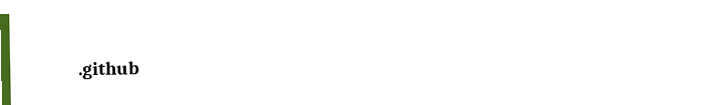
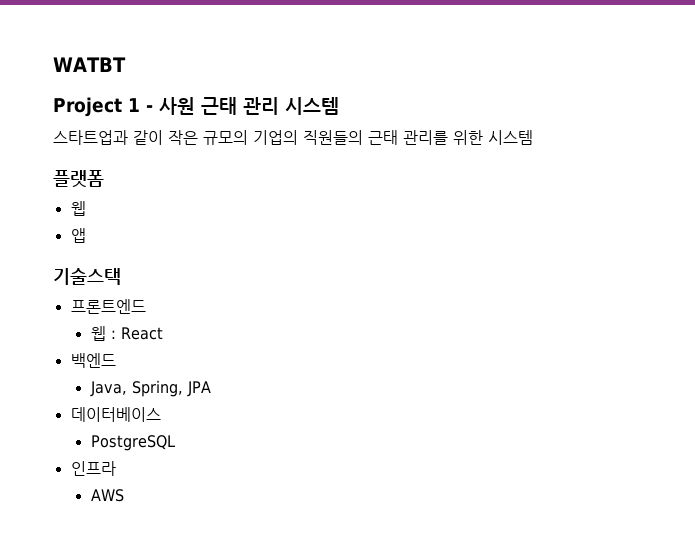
[78,61,140,80] .github -> [53,57,126,72] [53,97,339,117] [53,130,533,145] [53,170,104,188] [70,201,86,216] [70,228,86,243] [53,268,121,285] [70,299,146,314] [90,326,163,341] [70,353,116,368] [89,380,211,397] [70,407,161,422] [90,435,175,451] [70,461,116,476] [90,489,124,502] WATBT // Project 1 - 사원 근태 관리 시스템 // 스타트업과 같이 작은 규모의 기업의 직원들의 근태 관리를 위한 시스템 // 플랫폼 // 웹 // 앱 // 기술스택 // 프론트엔드 // 웹 : React // 백엔드 // Java, Spring, JPA // 데이터베이스 // PostgreSQL // 인프라 // AWS

